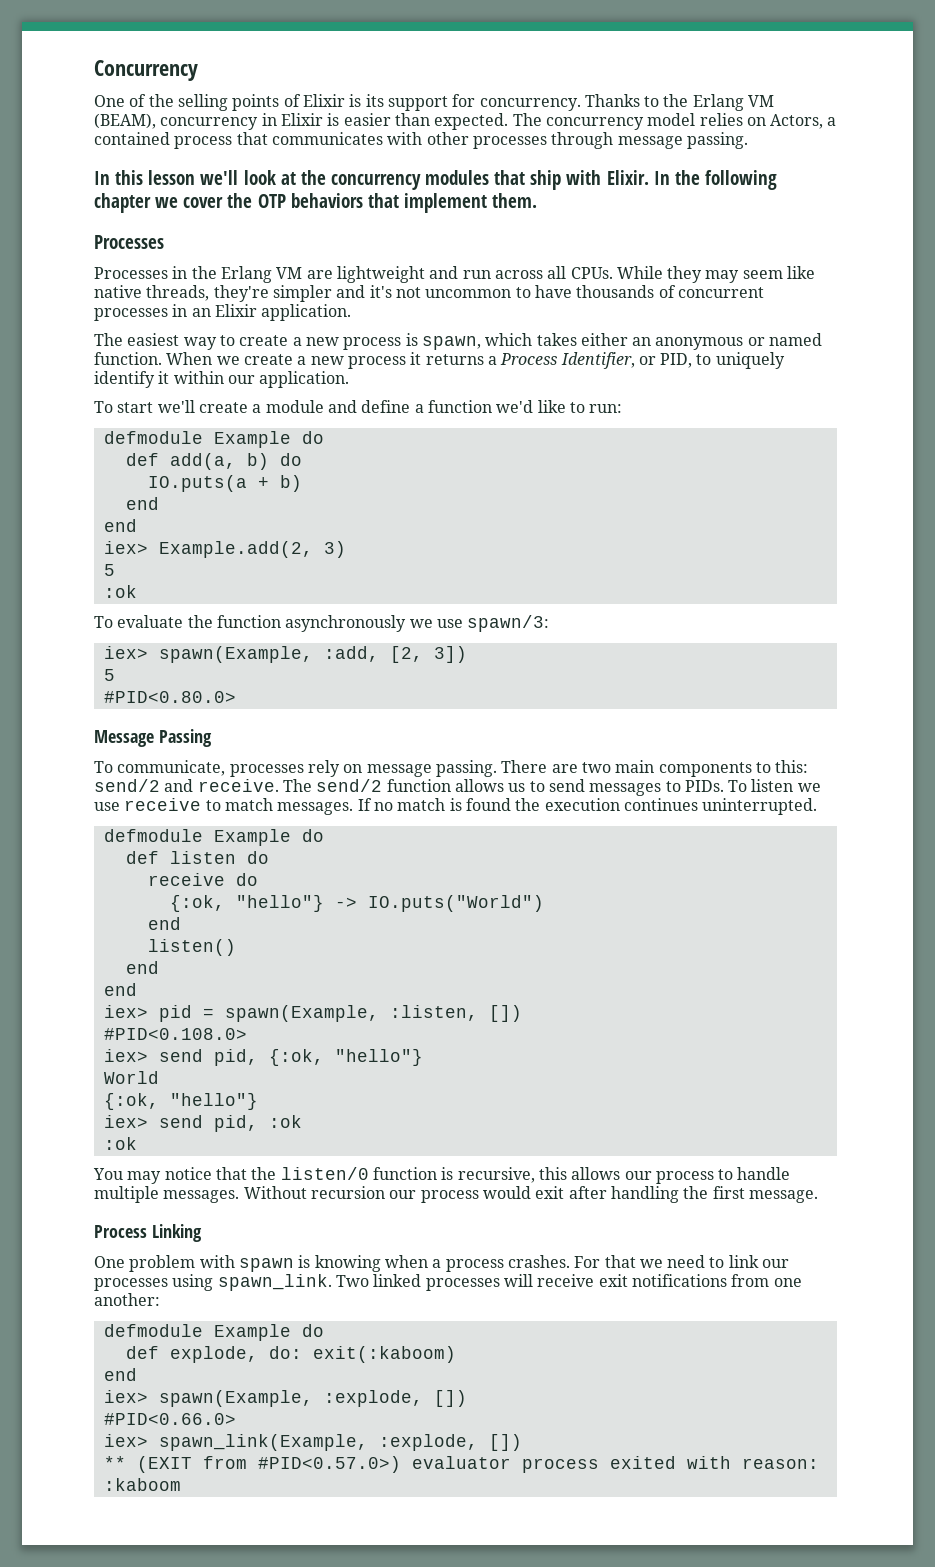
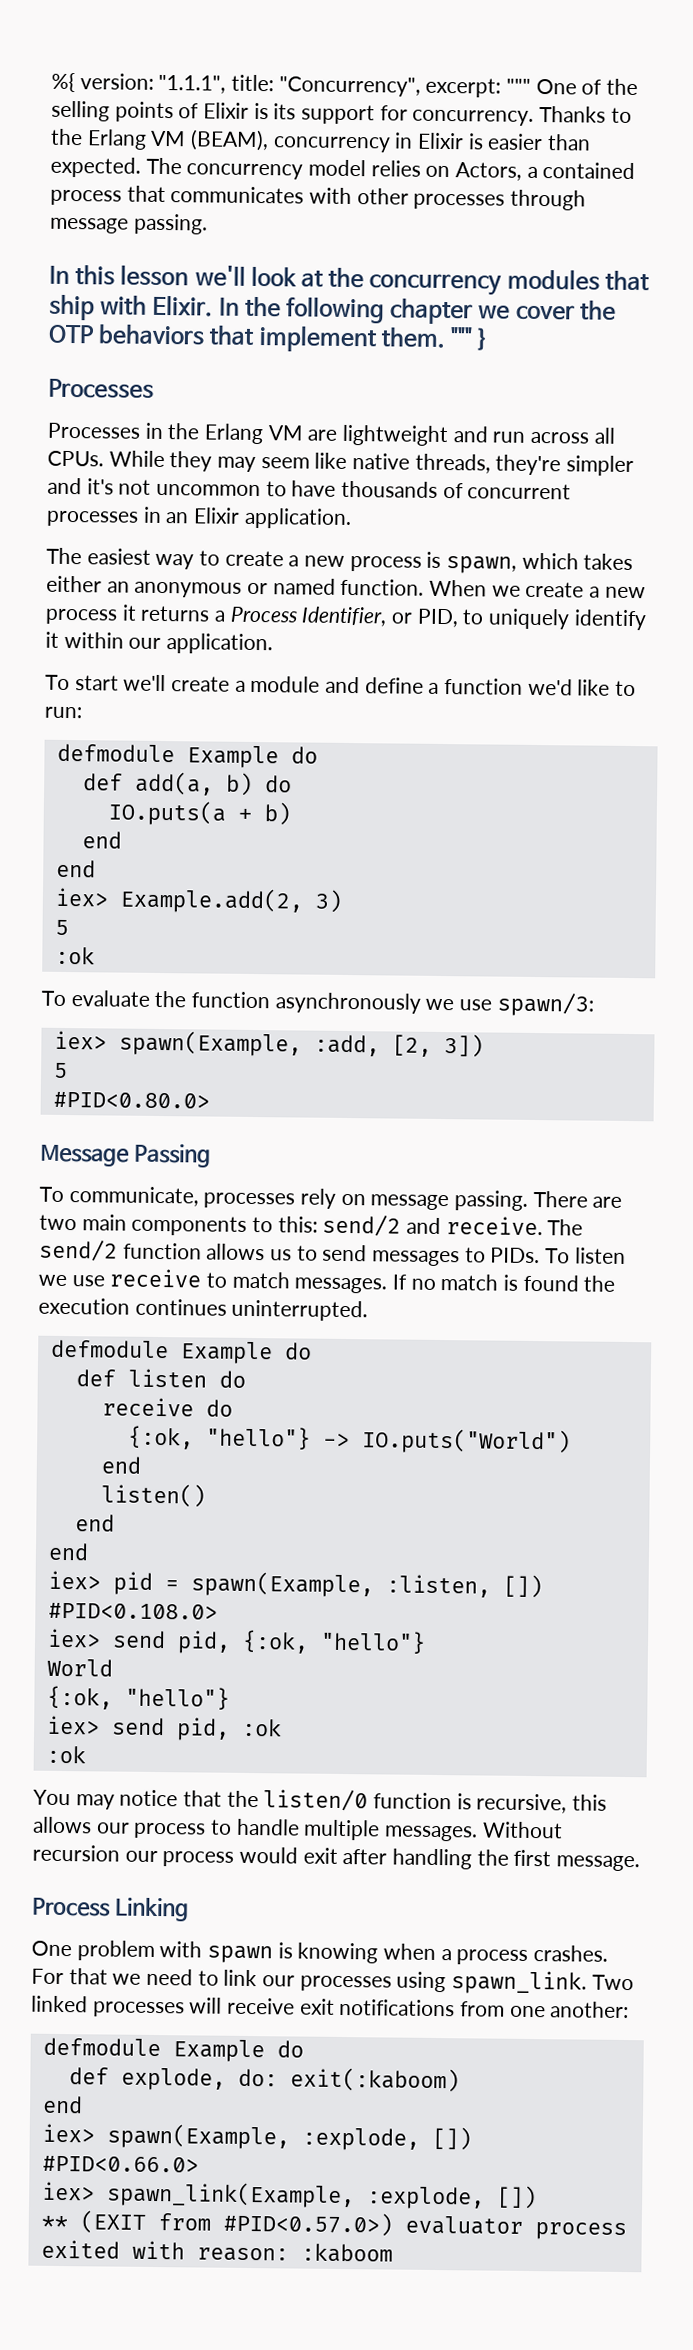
[94,60,198,81] Concurrency // -> [51,72,532,98] %{ version: "1.1.1", title: "Concurrency", excerpt: """
(538, 200) none -> [450,327,490,351] """ }

